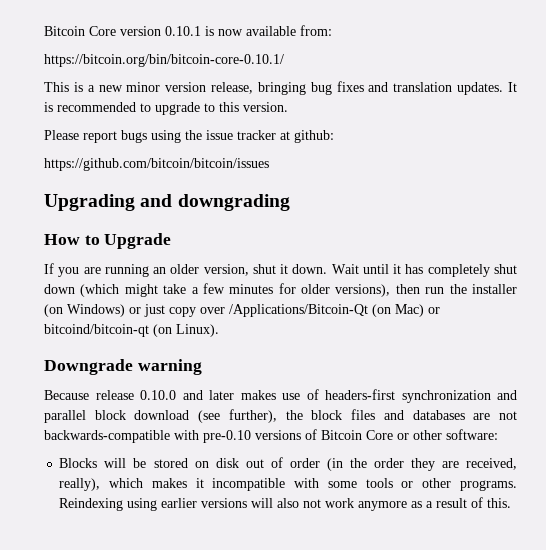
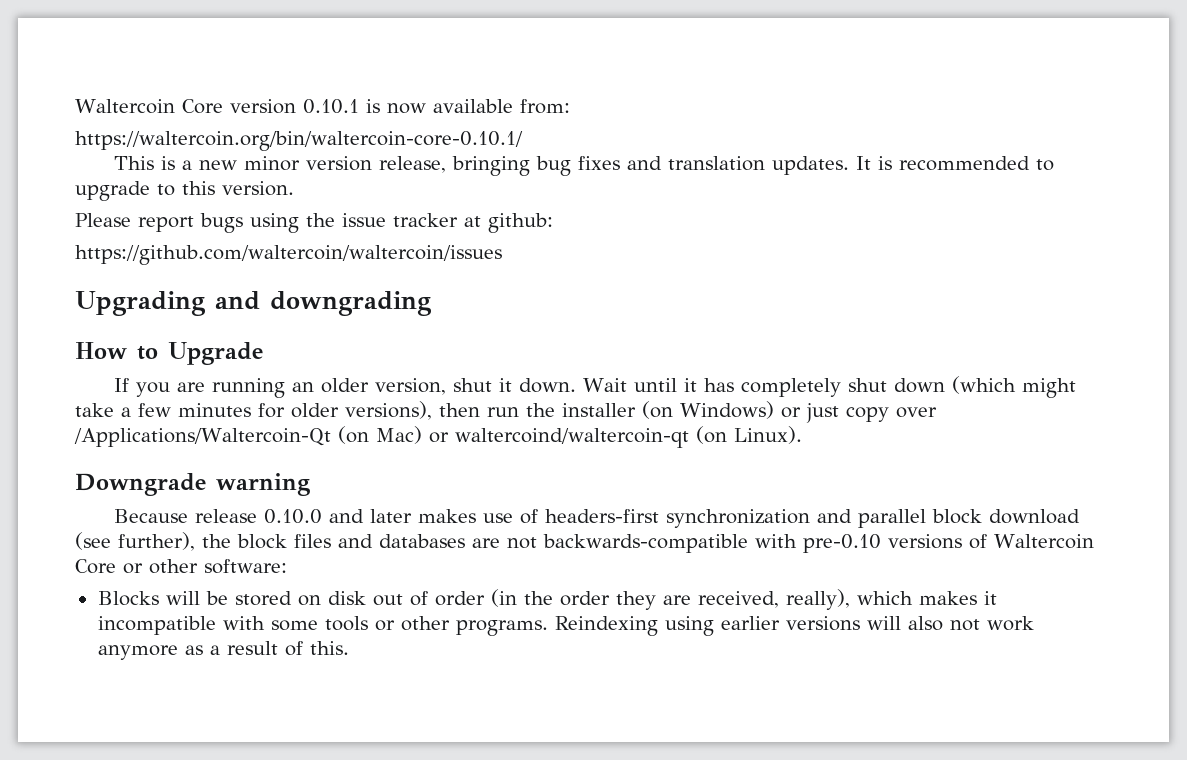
[44,26,85,36] Bitcoin -> [75,99,175,114] Waltercoin
[44,54,284,67] https://bitcoin.org/bin/bitcoin-core-0.10.1/ -> [75,131,523,151] https://waltercoin.org/bin/waltercoin-core-0.10.1/
[44,158,269,171] https://github.com/bitcoin/bitcoin/issues -> [75,245,502,265] https://github.com/waltercoin/waltercoin/issues
[229,304,368,317] /Applications/Bitcoin-Qt -> [74,428,331,447] /Applications/Waltercoin-Qt
[44,324,149,337] bitcoind/bitcoin-qt -> [454,428,689,448] waltercoind/waltercoin-qt
[321,430,362,440] Bitcoin -> [994,534,1094,549] Waltercoin

